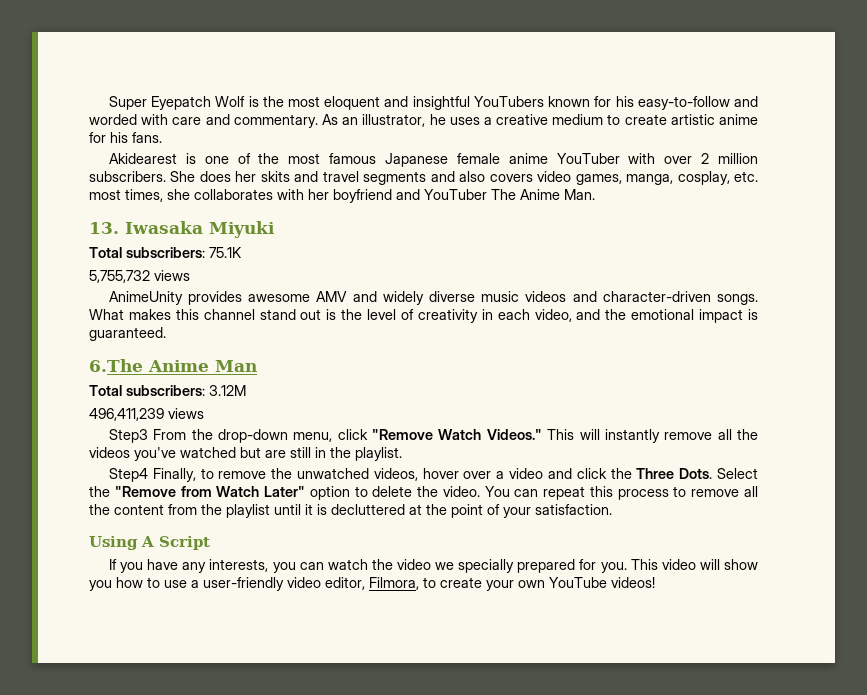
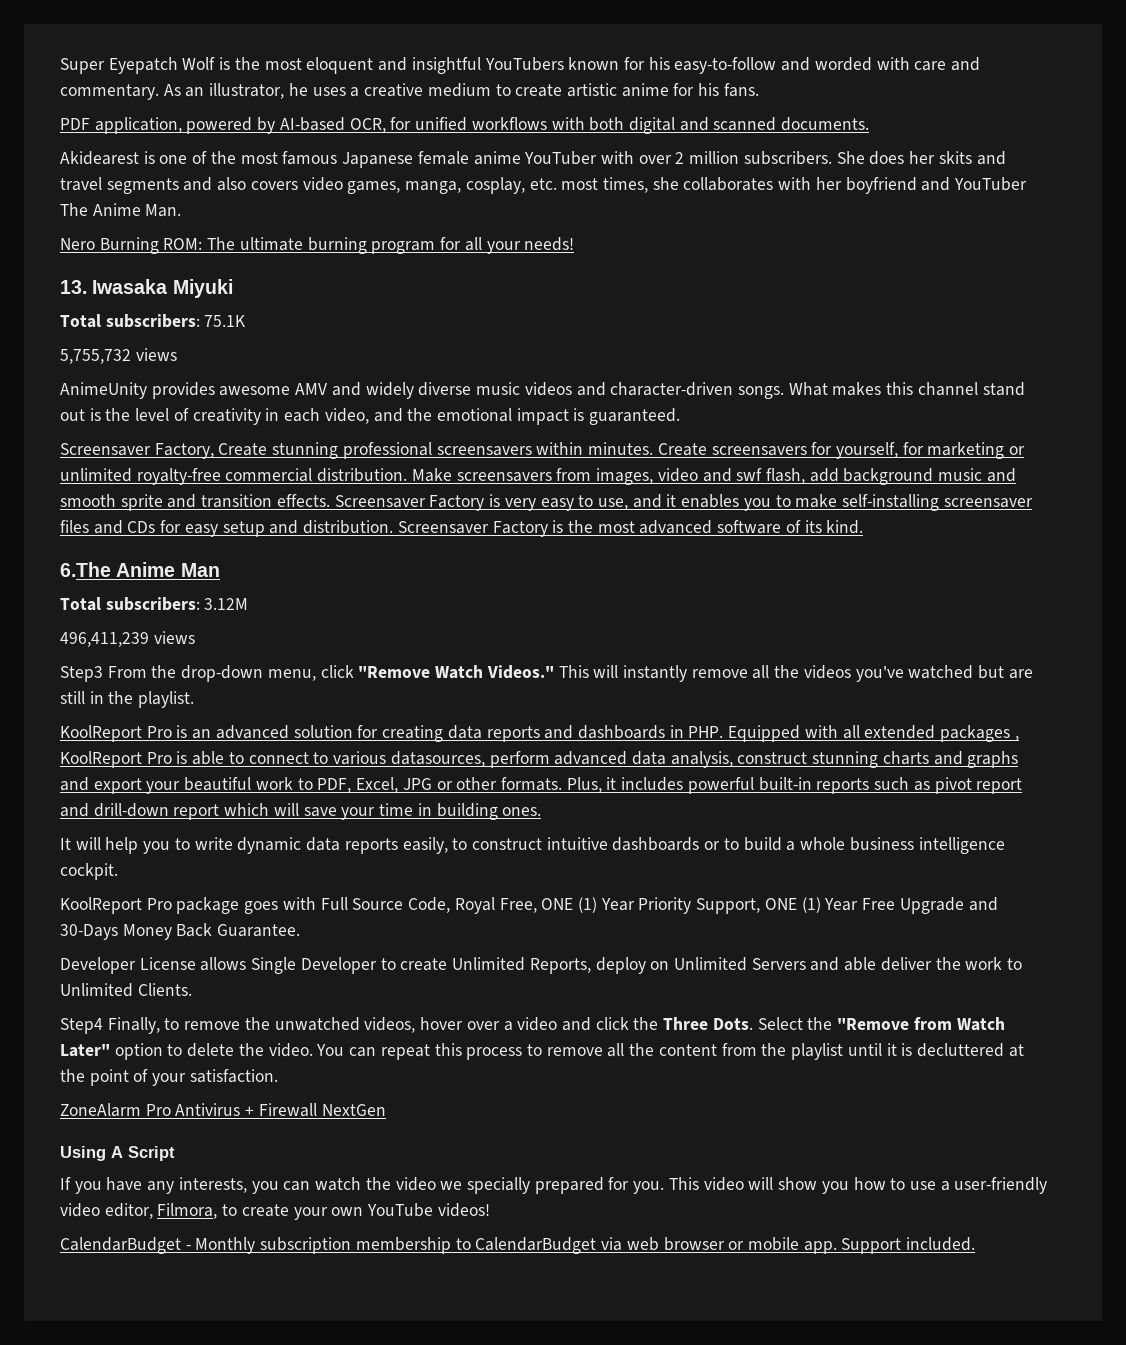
(162, 137) none -> [60,117,870,134] // PDF application, powered by AI-based OCR, for unified workflows with both digital and scanned documents.
(595, 194) none -> [60,237,575,254] // Nero Burning ROM: The ultimate burning program for all your needs!
(166, 334) none -> [60,442,1026,459] [60,468,1016,485] [60,494,1033,511] [60,520,864,537] // Screensaver Factory, Create stunning professional screensavers within minutes. Create screensavers for yourself, for marketing or unlimited royalty-free commercial distribution. Make screensavers from images, video and swf flash, add background music and smooth sprite and transition effects. Screensaver Factory is very easy to use, and it enables you to make self-installing screensaver files and CDs for easy setup and distribution. Screensaver Factory is the most advanced software of its kind.
(402, 454) none -> [60,725,1019,742] [60,751,1019,768] [60,777,1023,794] [60,803,542,820] [60,837,1005,854] [60,863,118,880] [60,897,998,914] [60,923,301,940] [60,957,1023,974] [60,983,192,997] // KoolReport Pro is an advanced solution for creating data reports and dashboards in PHP. Equipped with all extended packages , KoolReport Pro is able to connect to various datasources, perform advanced data analysis, construct stunning charts and graphs and export your beautiful work to PDF, Excel, JPG or other formats. Plus, it includes powerful built-in reports such as pivot report and drill-down report which will save your time in building ones. // It will help you to write dynamic data reports easily, to construct intuitive dashboards or to build a whole business intelligence cockpit. // KoolReport Pro package goes with Full Source Code, Royal Free, ONE (1) Year Priority Support, ONE (1) Year Free Upgrade and 30-Days Money Back Guarantee. // Developer License allows Single Developer to create Unlimited Reports, deploy on Unlimited Servers and able deliver the work to Unlimited Clients.
(612, 509) none -> [60,1103,386,1117] // ZoneAlarm Pro Antivirus + Firewall NextGen
(655, 582) none -> [60,1237,976,1254] // CalendarBudget - Monthly subscription membership to CalendarBudget via web browser or mobile app. Support included.

